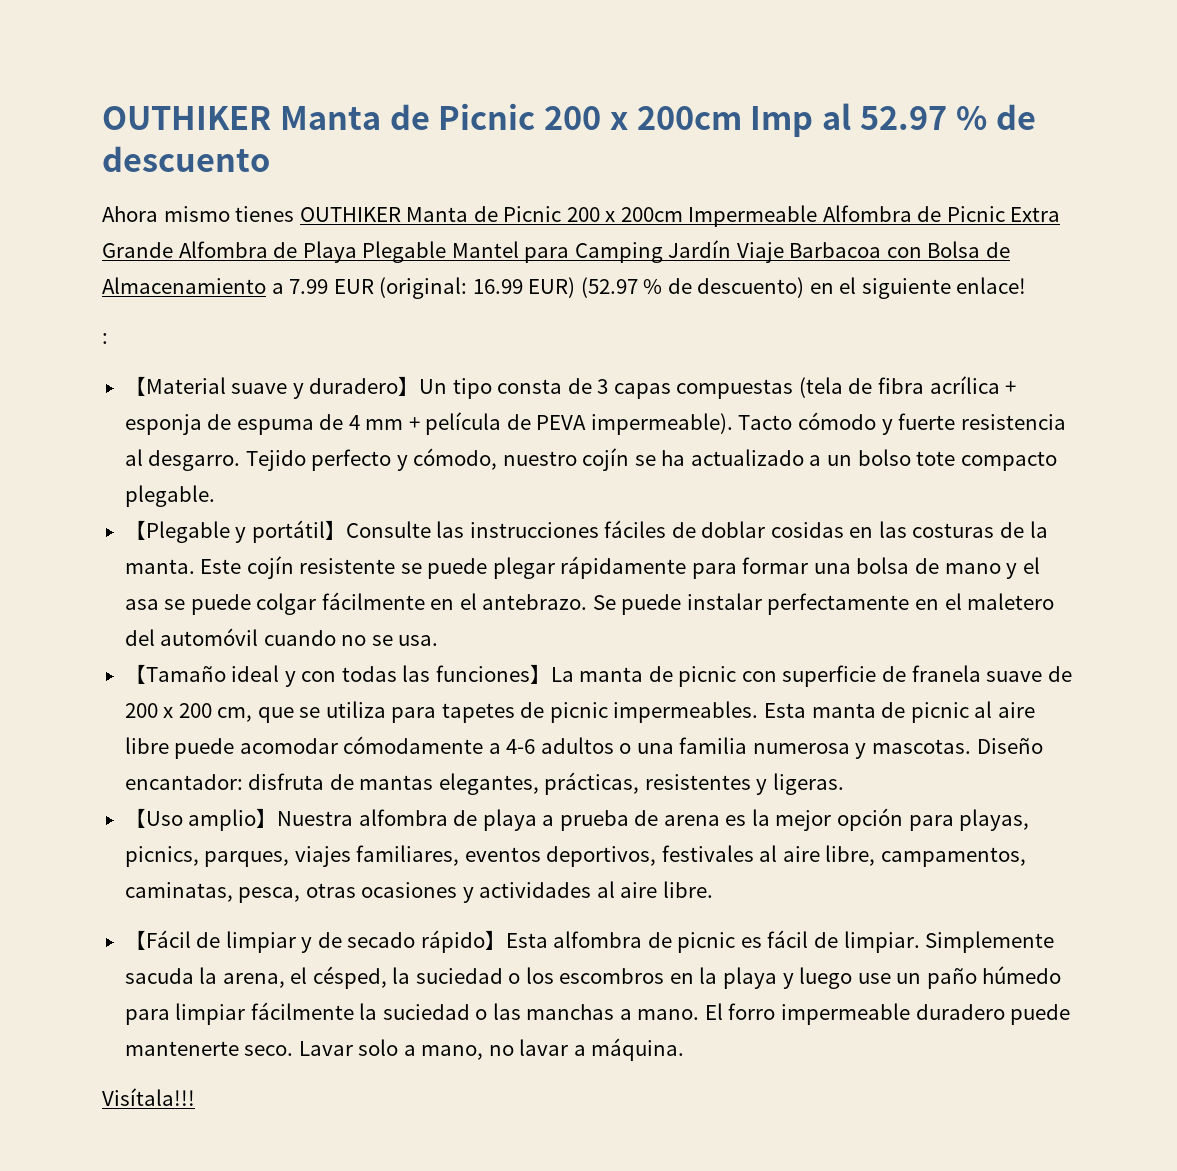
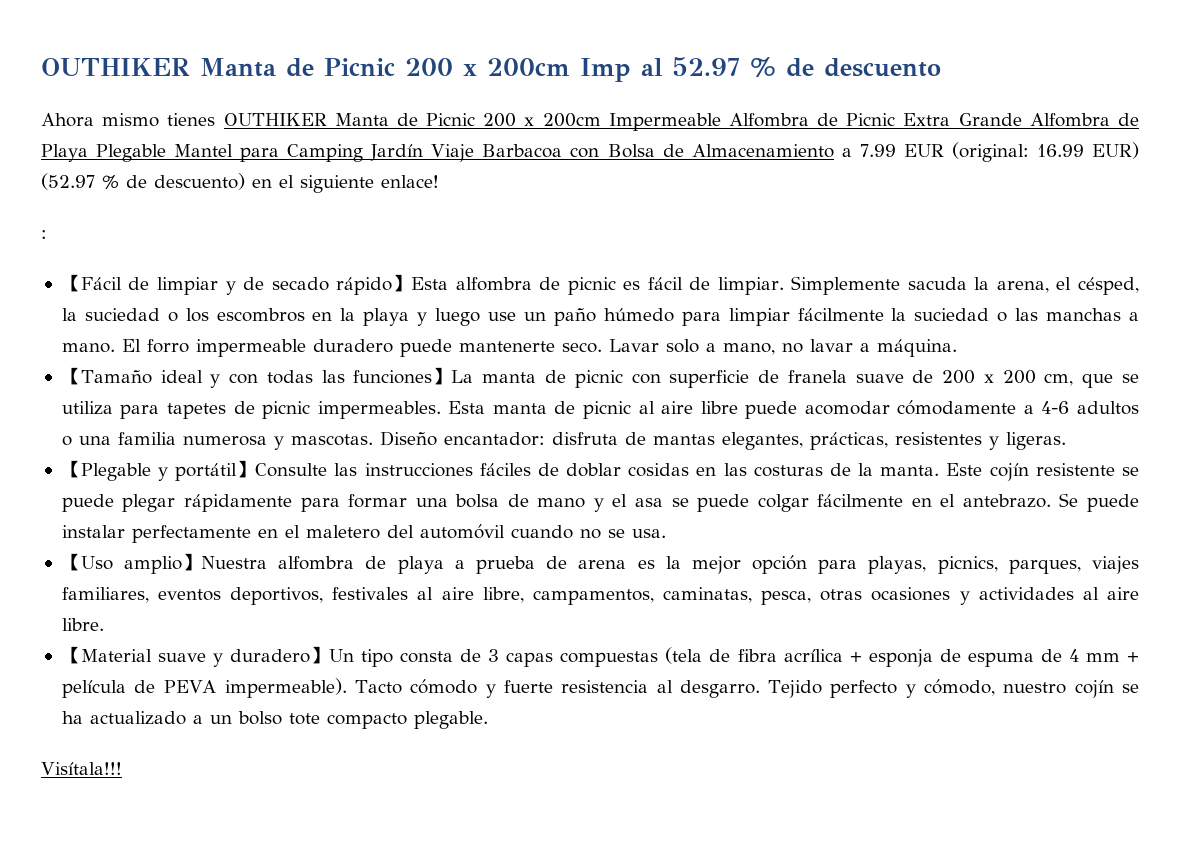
[124,376,1017,399] [124,412,1066,435] [124,448,1057,471] [124,485,215,507] [124,520,1048,543] [124,556,1040,579] [124,592,1055,615] [124,628,439,646] [124,664,1072,687] [124,701,1035,723] [124,736,1043,759] [124,772,844,795] [124,808,1030,831] [124,845,1026,867] [124,881,713,903] // 【Material suave y duradero】Un tipo consta de 3 capas compuestas (tela de fibra acrílica + esponja de espuma de 4 mm + película de PEVA impermeable). Tacto cómodo y fuerte resistencia al desgarro. Tejido perfecto y cómodo, nuestro cojín se ha actualizado a un bolso tote compacto plegable. // 【Plegable y portátil】Consulte las instrucciones fáciles de doblar cosidas en las costuras de la manta. Este cojín resistente se puede plegar rápidamente para formar una bolsa de mano y el asa se puede colgar fácilmente en el antebrazo. Se puede instalar perfectamente en el maletero del automóvil cuando no se usa. // 【Tamaño ideal y con todas las funciones】La manta de picnic con superficie de franela suave de 200 x 200 cm, que se utiliza para tapetes de picnic impermeables. Esta manta de picnic al aire libre puede acomodar cómodamente a 4-6 adultos o una familia numerosa y mascotas. Diseño encantador: disfruta de mantas elegantes, prácticas, resistentes y ligeras. // 【Uso amplio】Nuestra alfombra de playa a prueba de arena es la mejor opción para playas, picnics, parques, viajes familiares, eventos deportivos, festivales al aire libre, campamentos, caminatas, pesca, otras ocasiones y actividades al aire libre. -> (47, 234) none
(685, 1049) none -> [61,367,1139,388] [61,400,1140,419] [61,431,1066,450] [61,460,1139,481] [61,493,1139,512] [61,524,666,543] [61,553,1139,574] [61,587,1139,605] [61,618,104,631] [61,646,1139,667] [61,678,1139,698] [61,711,488,729] // 【Tamaño ideal y con todas las funciones】La manta de picnic con superficie de franela suave de 200 x 200 cm, que se utiliza para tapetes de picnic impermeables. Esta manta de picnic al aire libre puede acomodar cómodamente a 4-6 adultos o una familia numerosa y mascotas. Diseño encantador: disfruta de mantas elegantes, prácticas, resistentes y ligeras. // 【Plegable y portátil】Consulte las instrucciones fáciles de doblar cosidas en las costuras de la manta. Este cojín resistente se puede plegar rápidamente para formar una bolsa de mano y el asa se puede colgar fácilmente en el antebrazo. Se puede instalar perfectamente en el maletero del automóvil cuando no se usa. // 【Uso amplio】Nuestra alfombra de playa a prueba de arena es la mejor opción para playas, picnics, parques, viajes familiares, eventos deportivos, festivales al aire libre, campamentos, caminatas, pesca, otras ocasiones y actividades al aire libre. // 【Material suave y duradero】Un tipo consta de 3 capas compuestas (tela de fibra acrílica + esponja de espuma de 4 mm + película de PEVA impermeable). Tacto cómodo y fuerte resistencia al desgarro. Tejido perfecto y cómodo, nuestro cojín se ha actualizado a un bolso tote compacto plegable.

